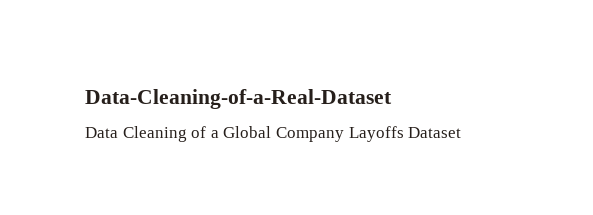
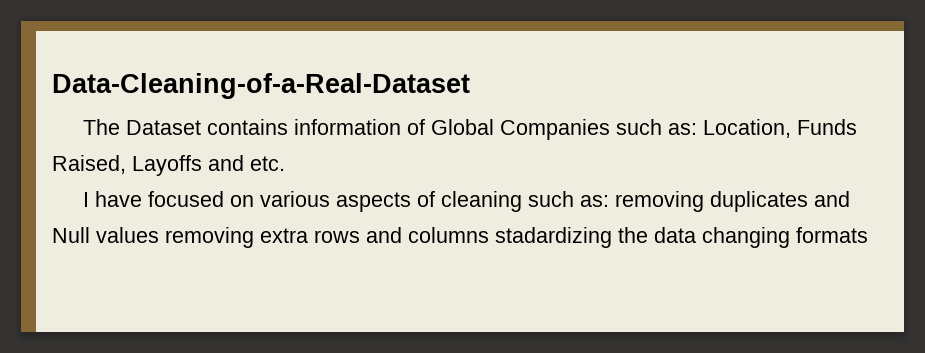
[85,126,462,142] Data Cleaning of a Global Company Layoffs Dataset -> [83,119,858,140] [52,155,285,176] [83,191,851,212] [52,227,868,248] The Dataset contains information of Global Companies such as: Location, Funds Raised, Layoffs and etc. // I have focused on various aspects of cleaning such as: removing duplicates and Null values removing extra rows and columns stadardizing the data changing formats

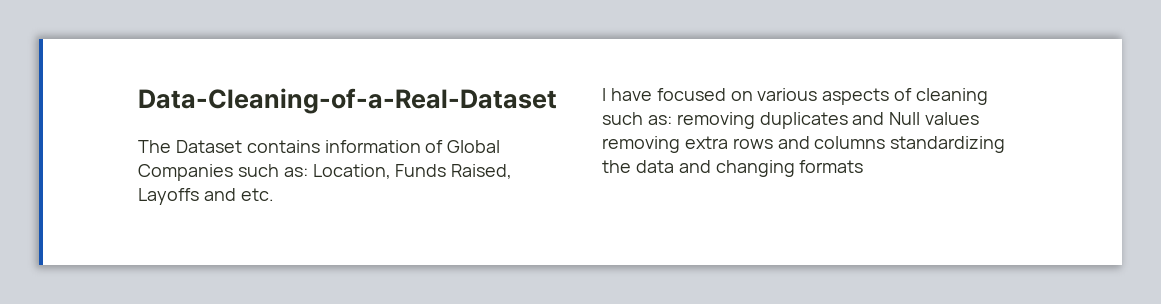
[495,227,612,248] stadardizing -> [890,136,1006,153] standardizing
(696, 235) none -> [678,160,711,173] and

